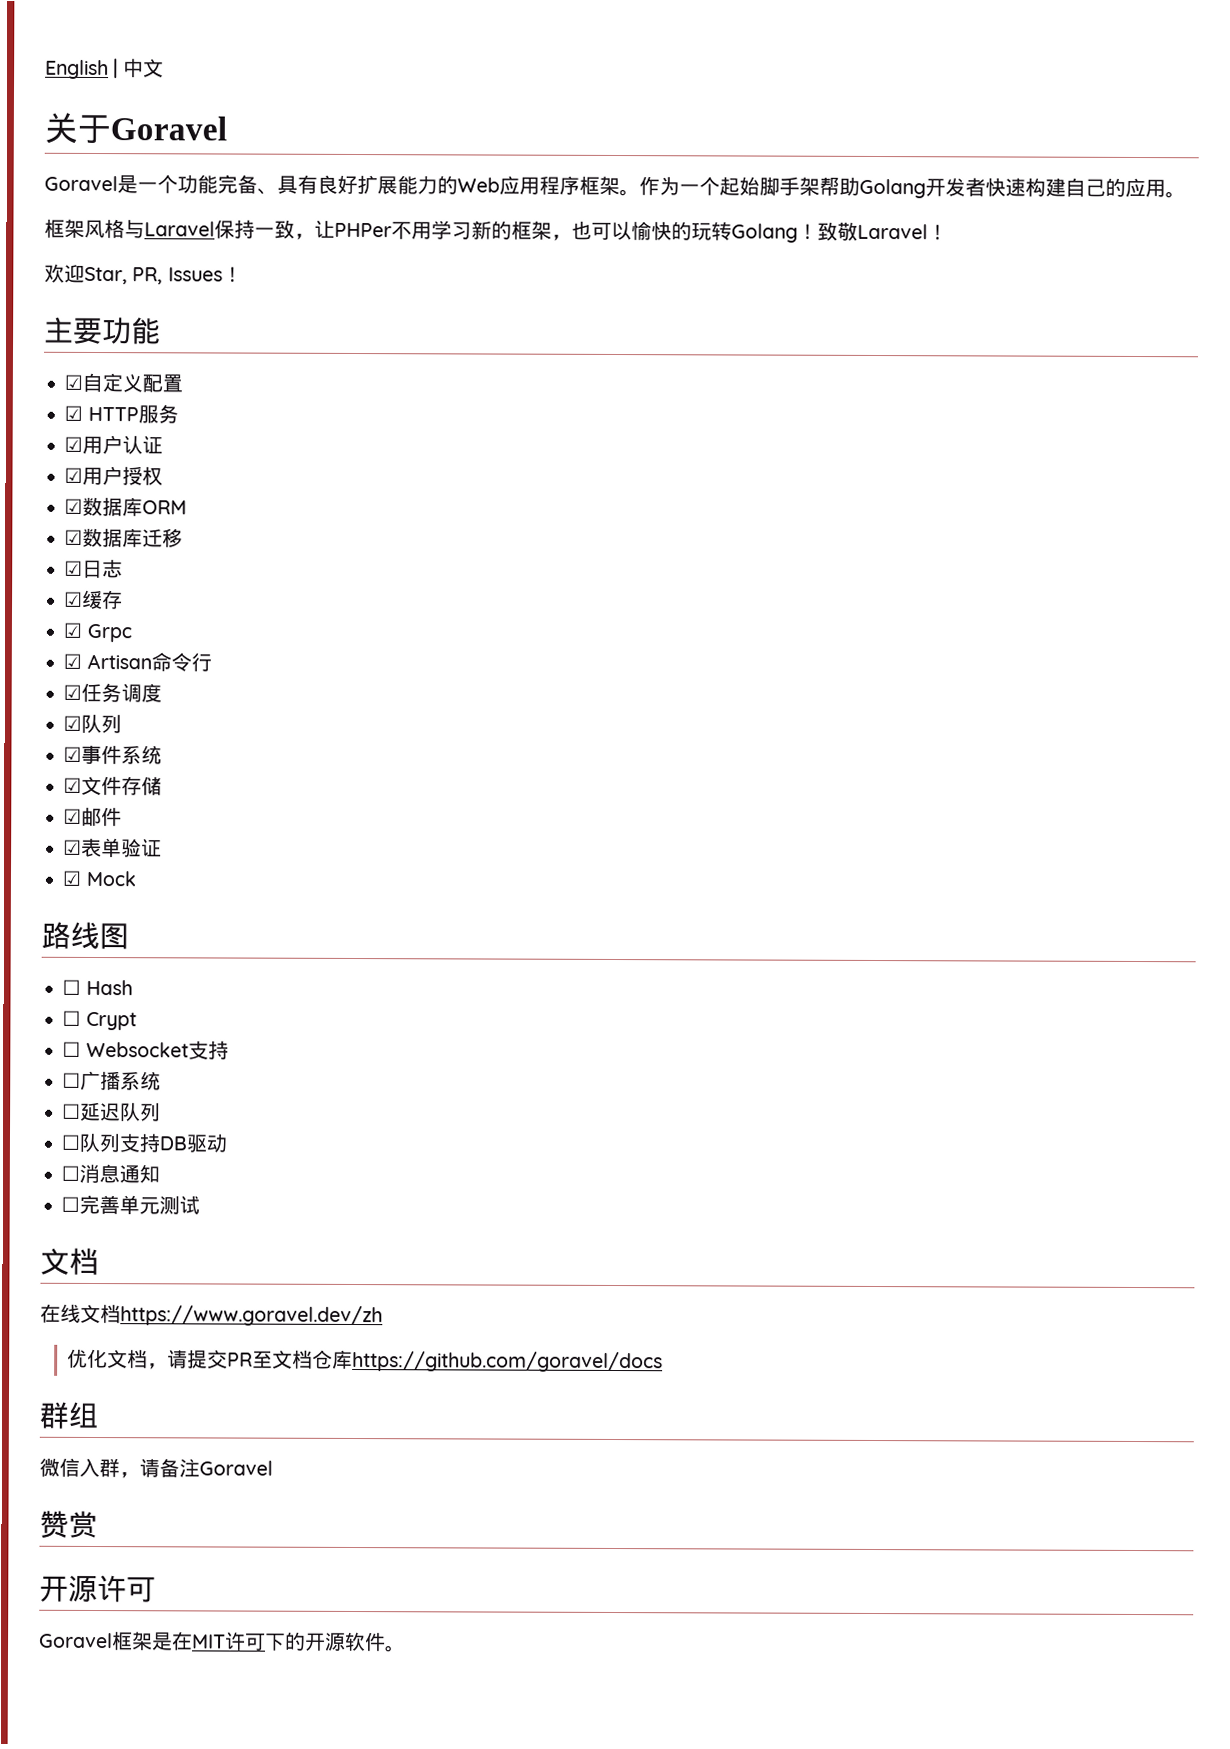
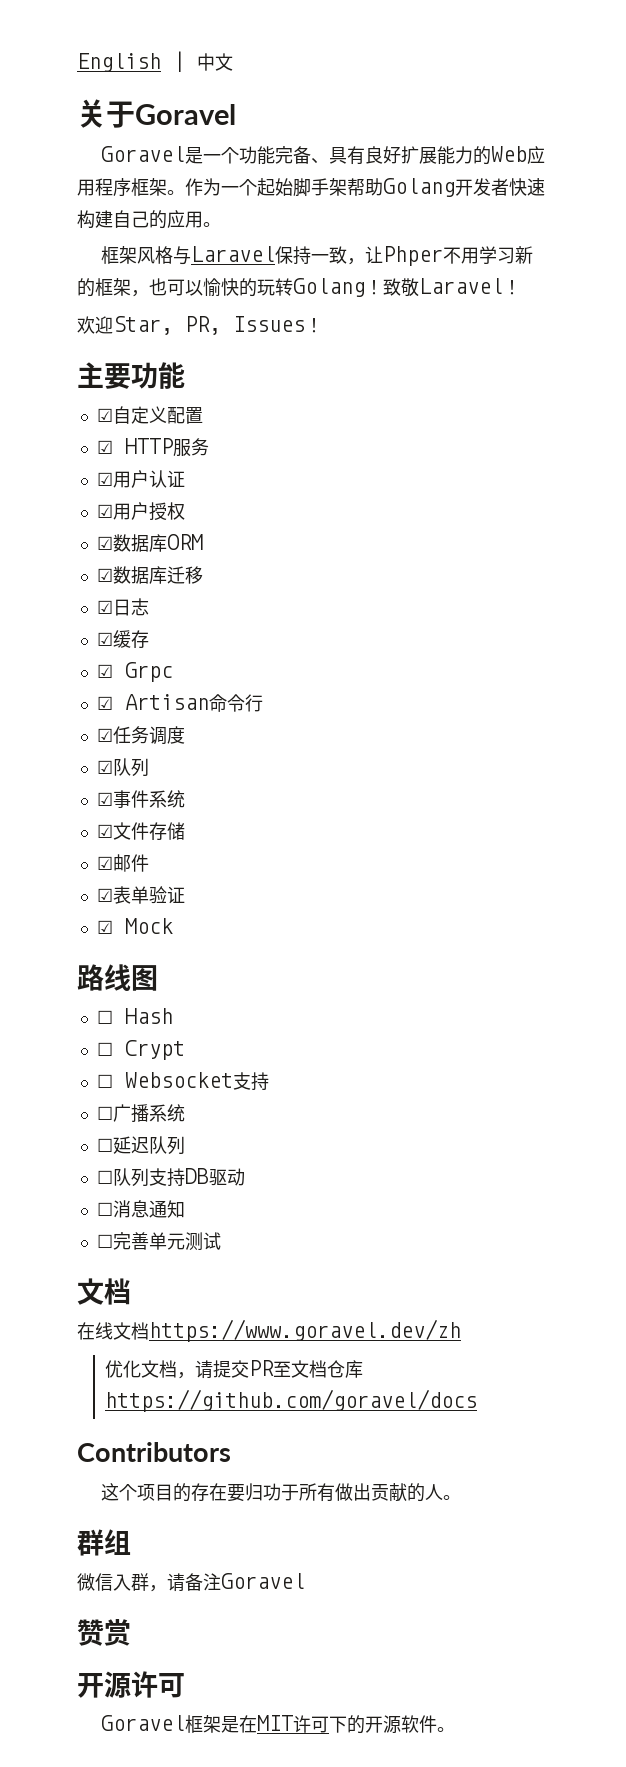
[334,222,392,238] PHPer -> [382,246,443,266] Phper
(664, 1361) none -> [77,1442,231,1462] [100,1483,461,1502] // Contributors // 这个项目的存在要归功于所有做出贡献的人。

